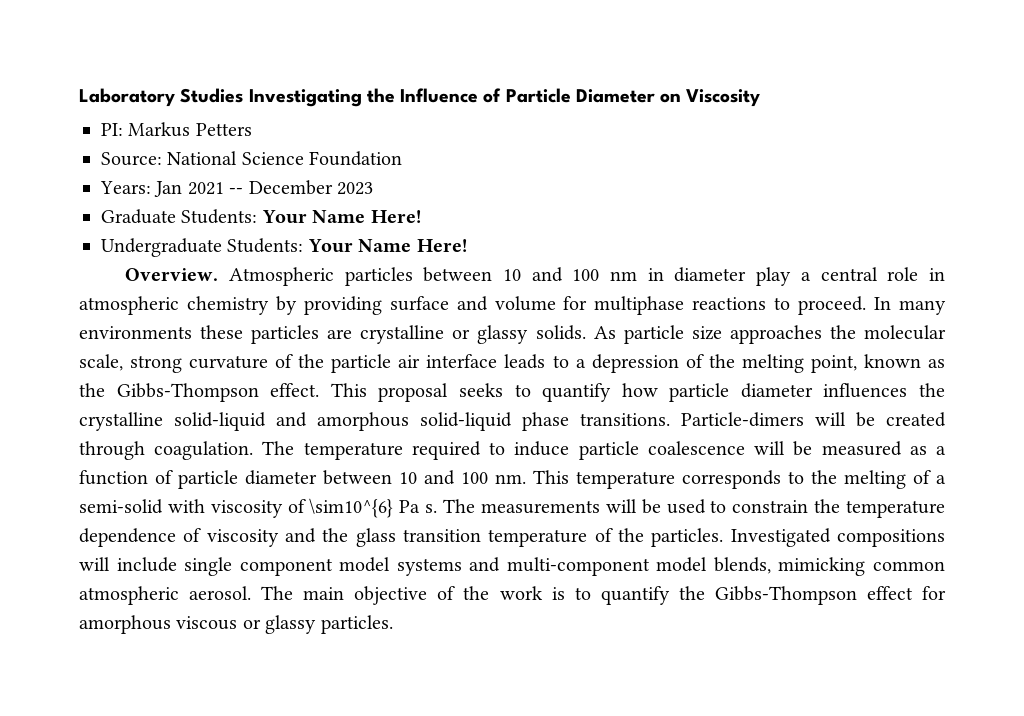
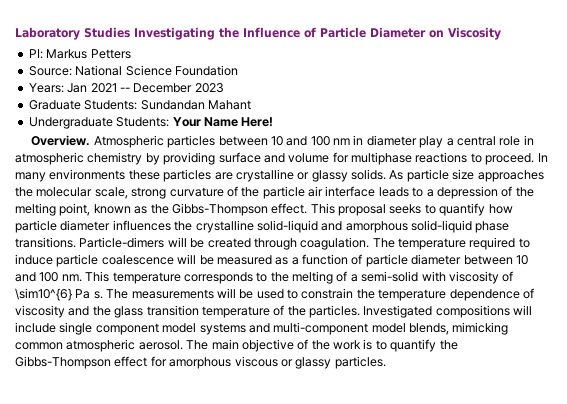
[261,210,421,224] Your Name Here! -> [140,100,251,110] Sundandan Mahant

